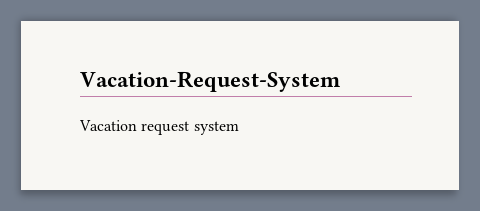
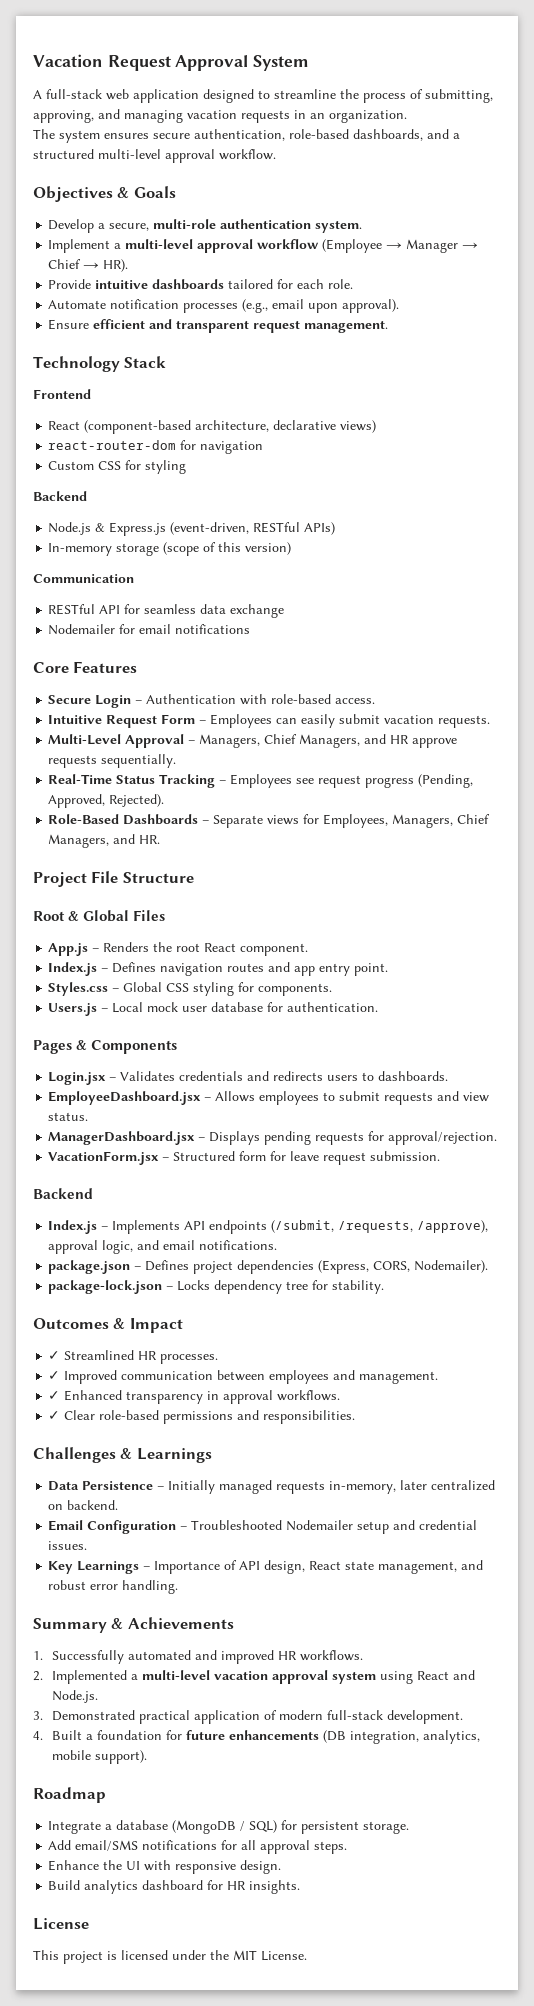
[80,71,341,92] [79,120,239,135] Vacation-Request-System // Vacation request system -> [33,54,310,71] [33,89,493,103] [33,109,407,123] [33,129,460,143] [33,149,276,163] [33,186,176,202] [48,219,363,233] [48,239,479,253] [48,259,129,272] [48,279,354,290] [48,299,400,313] [48,319,389,333] [33,356,167,372] [33,389,91,399] [48,420,377,434] [48,440,264,454] [48,460,187,474] [33,491,87,501] [48,522,336,536] [48,542,292,556] [33,574,134,583] [48,604,285,618] [48,624,251,635] [33,661,138,673] [48,694,376,708] [48,714,491,728] [48,734,458,748] [48,754,177,768] [48,774,474,788] [48,794,165,808] [48,814,491,828] [48,834,161,848] [33,871,194,887] [33,910,166,922] [48,942,309,956] [48,962,389,976] [48,982,333,996] [48,1002,379,1016] [33,1040,178,1054] [48,1071,449,1085] [48,1091,490,1105] [48,1112,89,1121] [48,1131,498,1145] [48,1151,441,1165] [33,1188,93,1199] [48,1220,489,1234] [48,1240,278,1254] [48,1260,489,1274] [48,1280,385,1294] [33,1318,183,1333] [48,1350,219,1364] [48,1370,439,1384] [48,1390,341,1404] [48,1410,356,1424] [33,1447,212,1463] [48,1480,496,1494] [48,1500,119,1510] [48,1520,478,1534] [48,1541,88,1550] [48,1560,484,1574] [48,1580,179,1594] [33,1617,234,1633] [33,1650,363,1664] [33,1670,475,1684] [51,1690,98,1703] [33,1710,463,1724] [33,1730,480,1744] [51,1750,147,1764] [33,1787,106,1803] [48,1820,410,1834] [48,1840,348,1854] [48,1860,282,1874] [48,1880,301,1894] [33,1918,89,1930] [33,1950,307,1964] Vacation Request Approval System // A full-stack web application designed to streamline the process of submitting, approving, and managing vacation requests in an organization. // The system ensures secure authentication, role-based dashboards, and a structured multi-level approval workflow. // Objectives & Goals // Develop a secure, multi-role authentication system. // Implement a multi-level approval workflow (Employee → Manager → Chief → HR). // Provide intuitive dashboards tailored for each role. // Automate notification processes (e.g., email upon approval). // Ensure efficient and transparent request management. // Technology Stack // Frontend // React (component-based architecture, declarative views) // react-router-dom for navigation // Custom CSS for styling // Backend // Node.js & Express.js (event-driven, RESTful APIs) // In-memory storage (scope of this version) // Communication // RESTful API for seamless data exchange // Nodemailer for email notifications // Core Features // Secure Login – Authentication with role-based access. // Intuitive Request Form – Employees can easily submit vacation requests. // Multi-Level Approval – Managers, Chief Managers, and HR approve requests sequentially. // Real-Time Status Tracking – Employees see request progress (Pending, Approved, Rejected). // Role-Based Dashboards – Separate views for Employees, Managers, Chief Managers, and HR. // Project File Structure // Root & Global Files // App.js – Renders the root React component. // Index.js – Defines navigation routes and app entry point. // Styles.css – Global CSS styling for components. // Users.js – Local mock user database for authentication. // Pages & Components // Login.jsx – Validates credentials and redirects users to dashboards. // EmployeeDashboard.jsx – Allows employees to submit requests and view status. // ManagerDashboard.jsx – Displays pending requests for approval/rejection. // VacationForm.jsx – Structured form for leave request submission. // Backend // Index.js – Implements API endpoints (/submit, /requests, /approve), approval logic, and email notifications. // package.json – Defines project dependencies (Express, CORS, Nodemailer). // package-lock.json – Locks dependency tree for stability. // Outcomes & Impact // ✓ Streamlined HR processes. // ✓ Improved communication between employees and management. // ✓ Enhanced transparency in approval workflows. // ✓ Clear role-based permissions and responsibilities. // Challenges & Learnings // Data Persistence – Initially managed requests in-memory, later centralized on backend. // Email Configuration – Troubleshooted Nodemailer setup and credential issues. // Key Learnings – Importance of API design, React state management, and robust error handling. // Summary & Achievements // 1. Successfully automated and improved HR workflows. // 2. Implemented a multi-level vacation approval system using React and Node.js. // 3. Demonstrated practical application of modern full-stack development. // 4. Built a foundation for future enhancements (DB integration, analytics, mobile support). // Roadmap // Integrate a database (MongoDB / SQL) for persistent storage. // Add email/SMS notifications for all approval steps. // Enhance the UI with responsive design. // Build analytics dashboard for HR insights. // License // This project is licensed under the MIT License.

